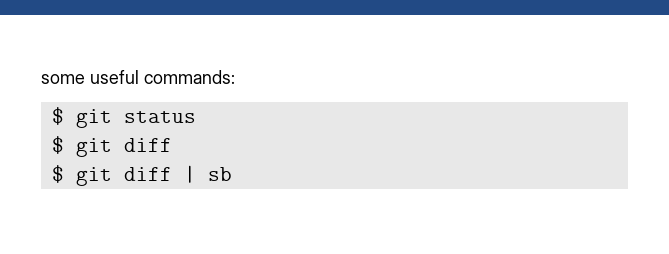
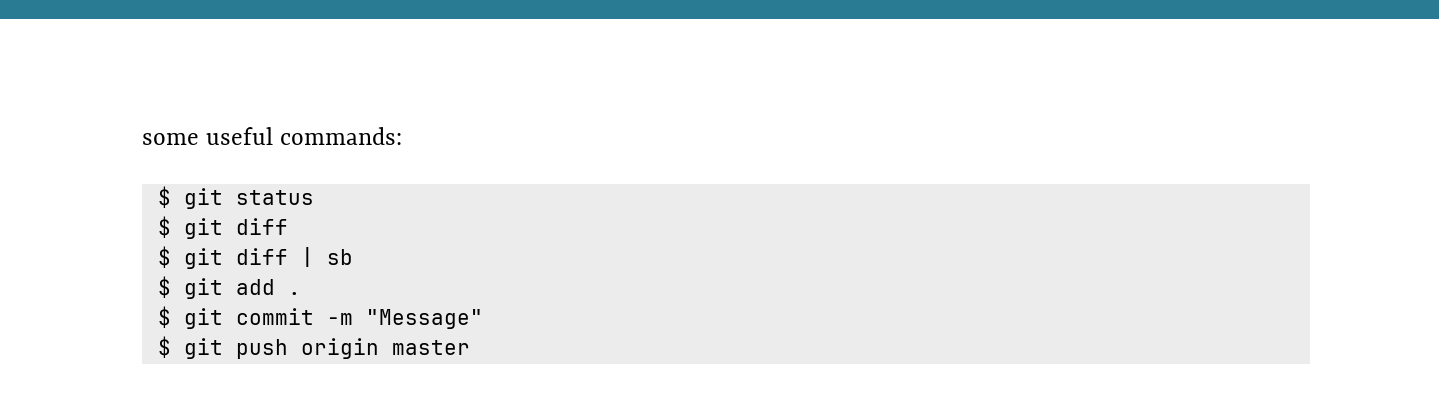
(232, 174) none -> [157,276,301,299] [157,306,483,329] [157,336,470,359] // $ git add . // $ git commit -m "Message" // $ git push origin master

